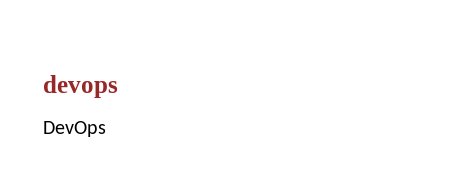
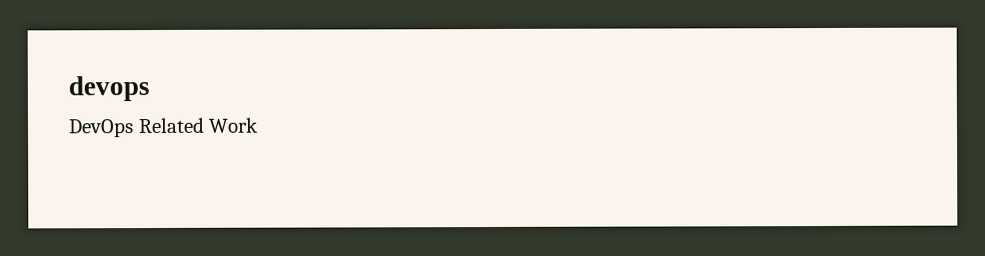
(106, 129) none -> [137,117,260,134] Related Work

